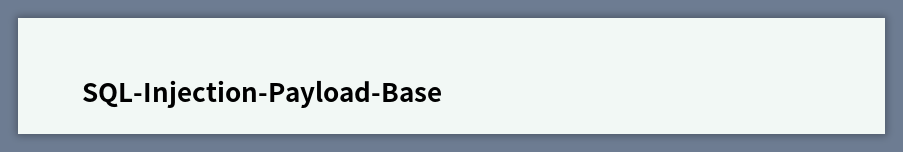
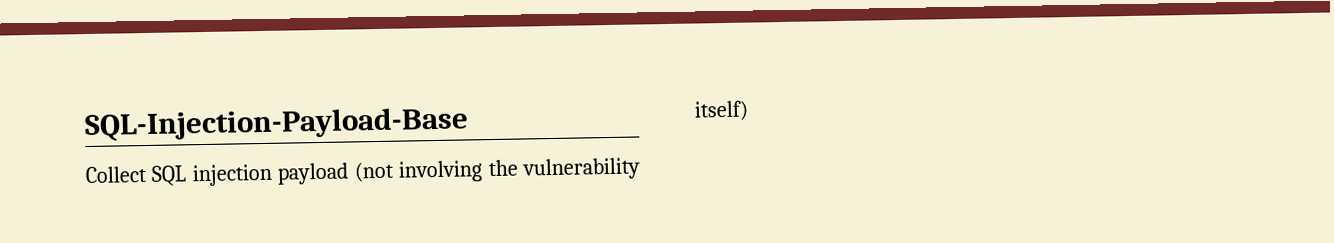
(442, 94) none -> [85,157,641,187] [694,100,748,122] // Collect SQL injection payload (not involving the vulnerability itself)

